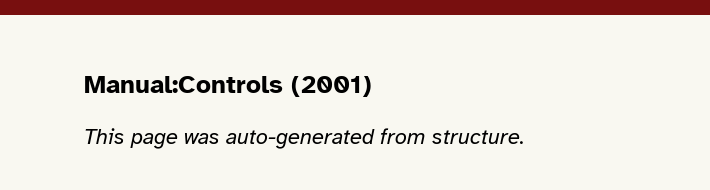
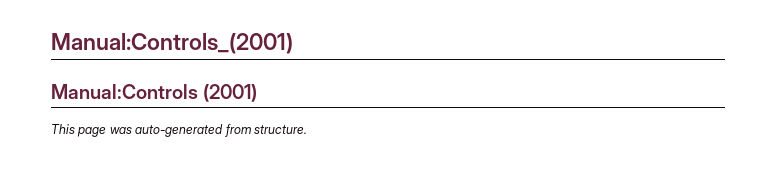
(84, 84) none -> [51,33,293,54] Manual:Controls_(2001) //

